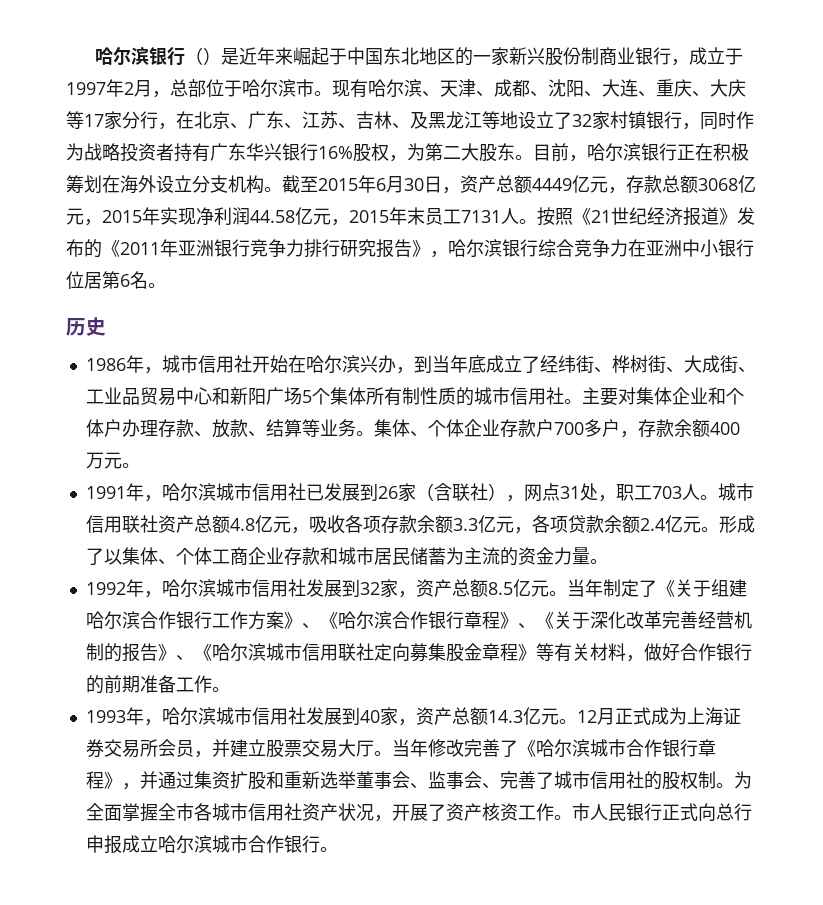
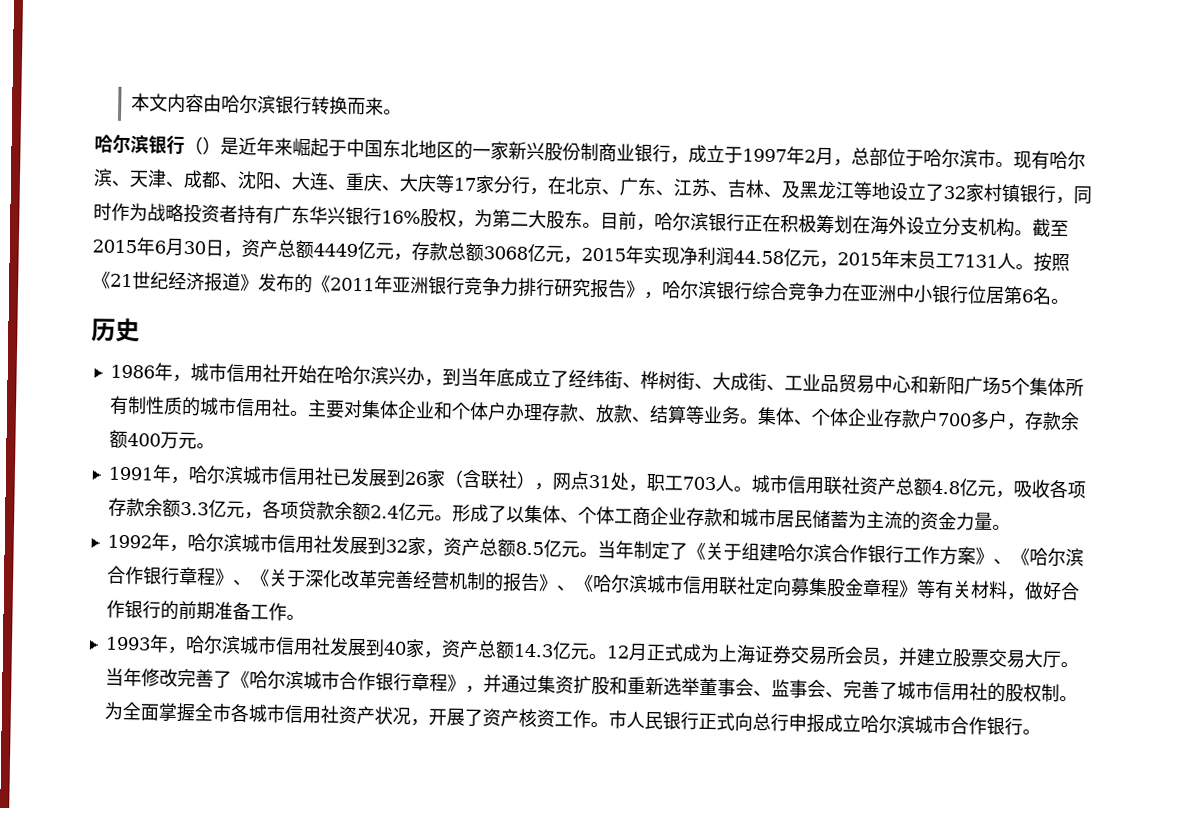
(95, 56) none -> [130,93,402,116] 本文内容由哈尔滨银行转换而来。 //

